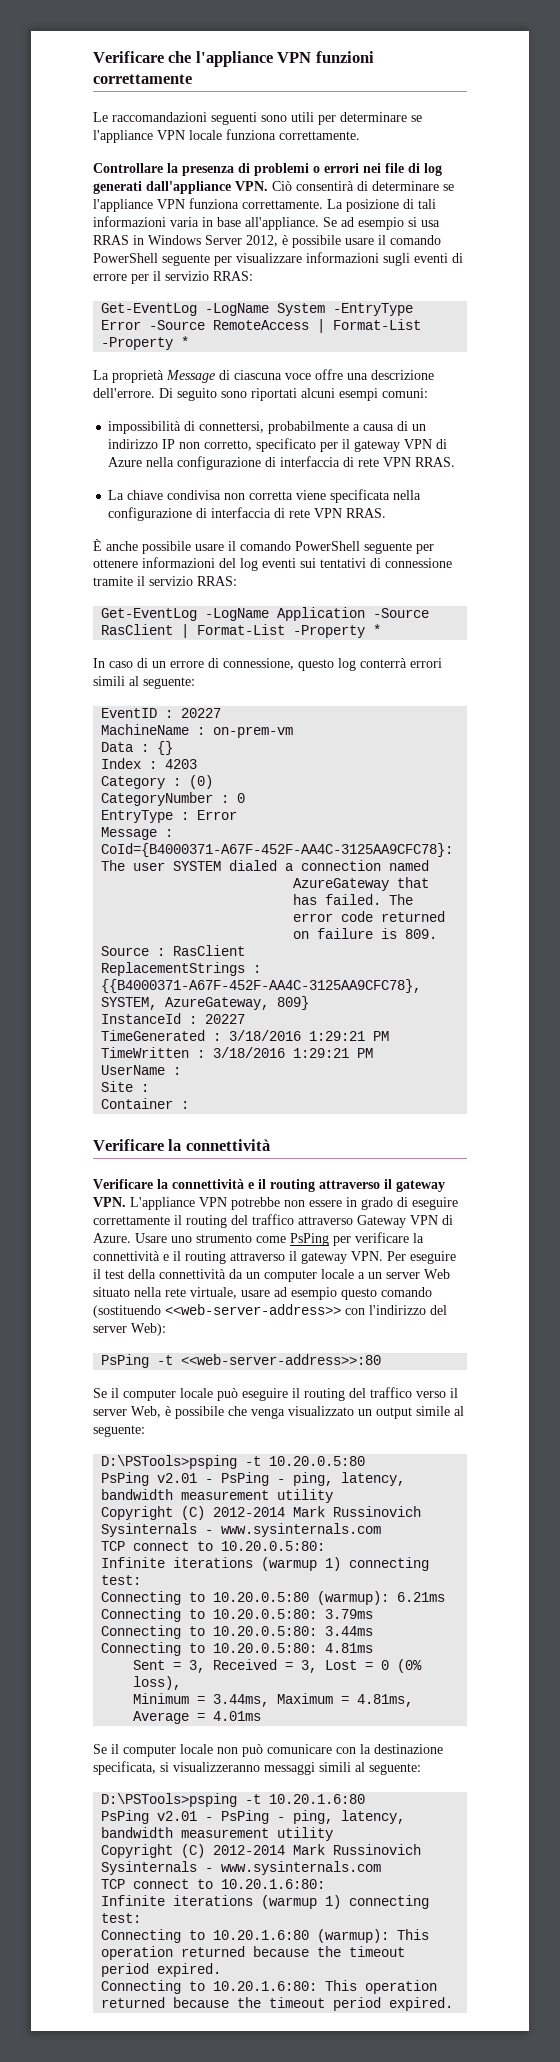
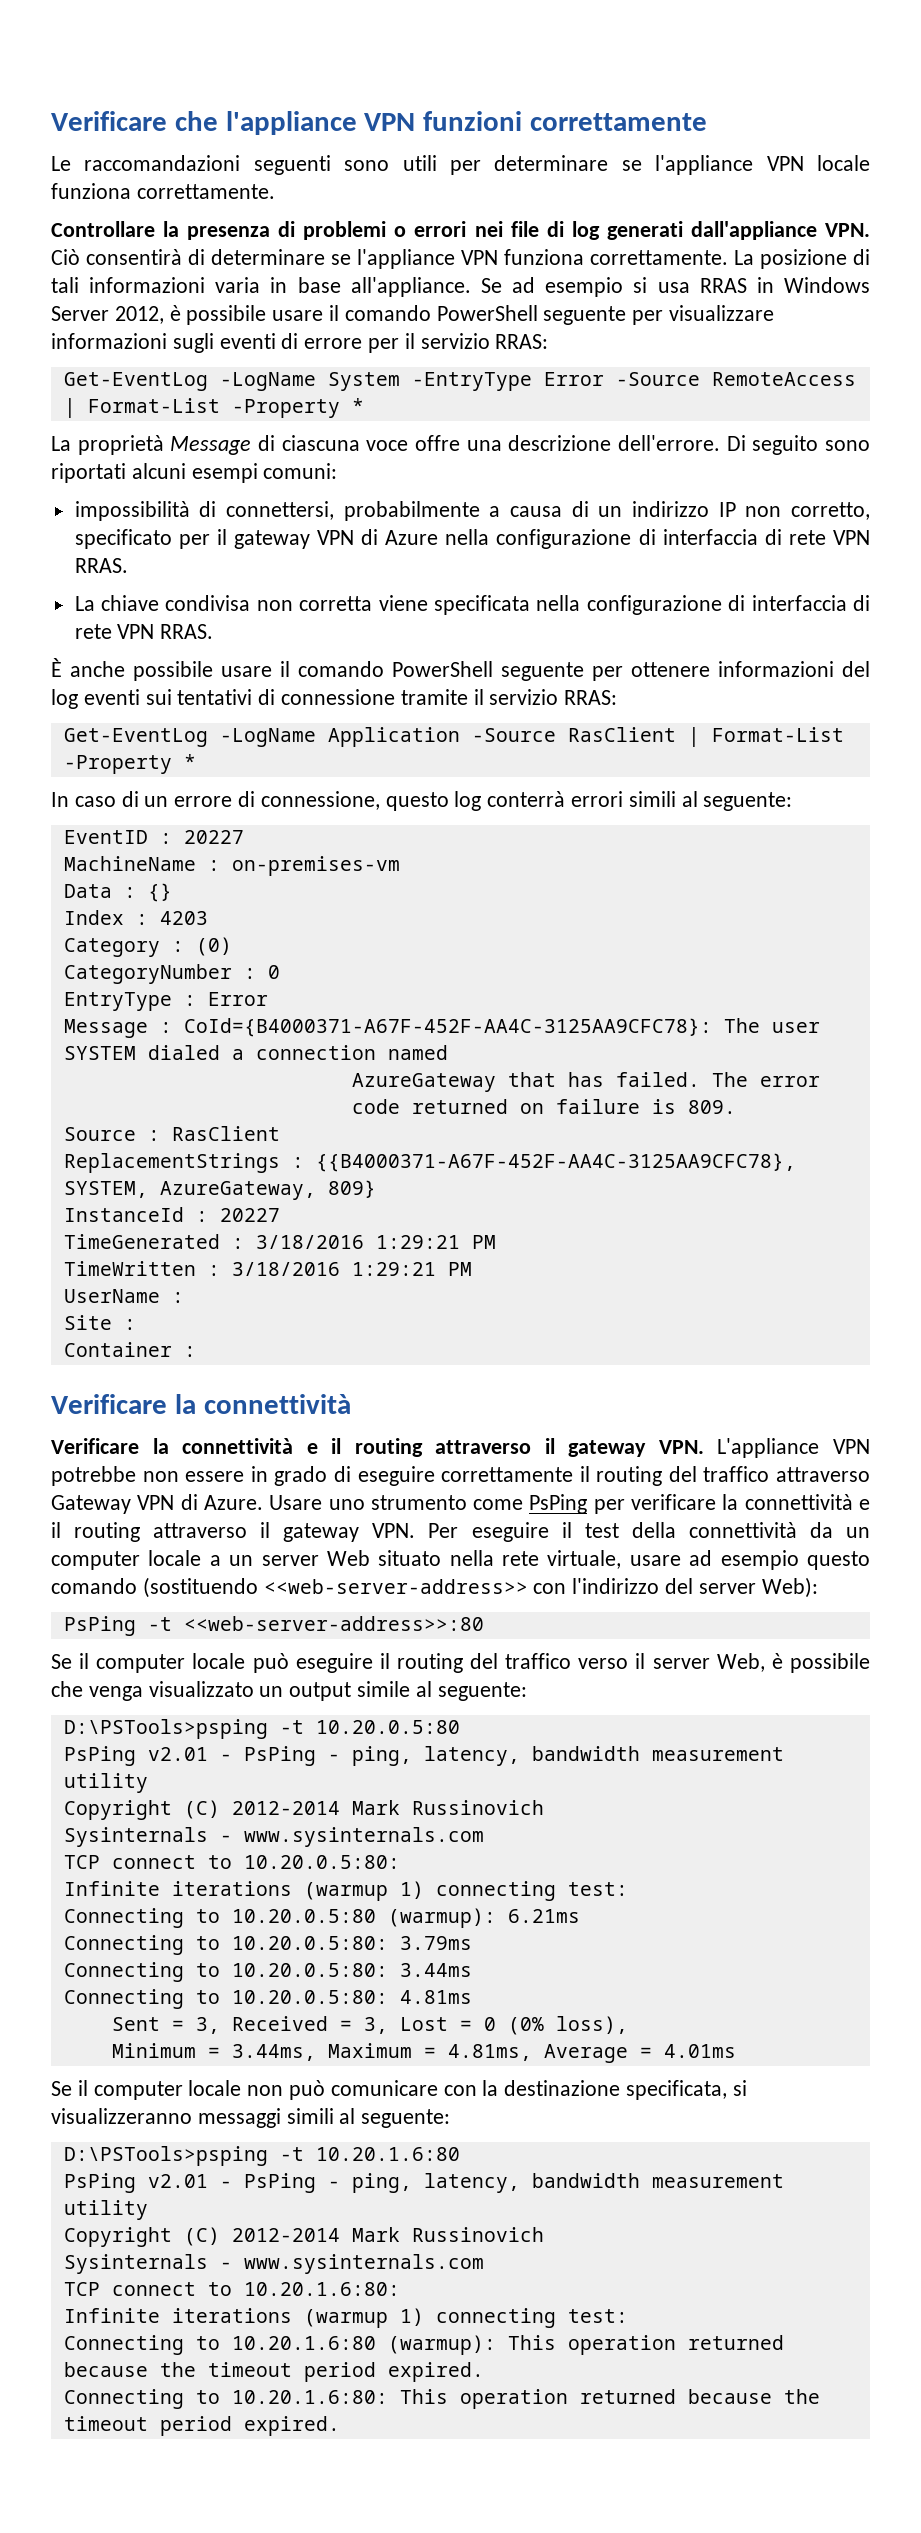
[213,726,294,738] on-prem-vm -> [231,856,400,876] on-premises-vm

